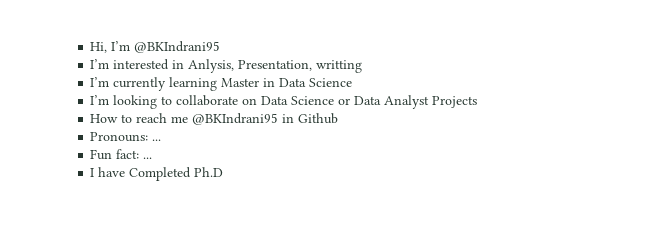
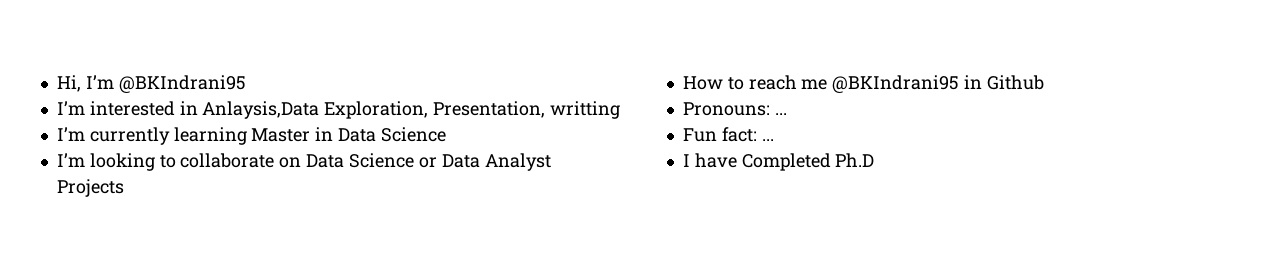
[188,59,235,73] Anlysis, -> [202,101,429,119] Anlaysis,Data Exploration,

